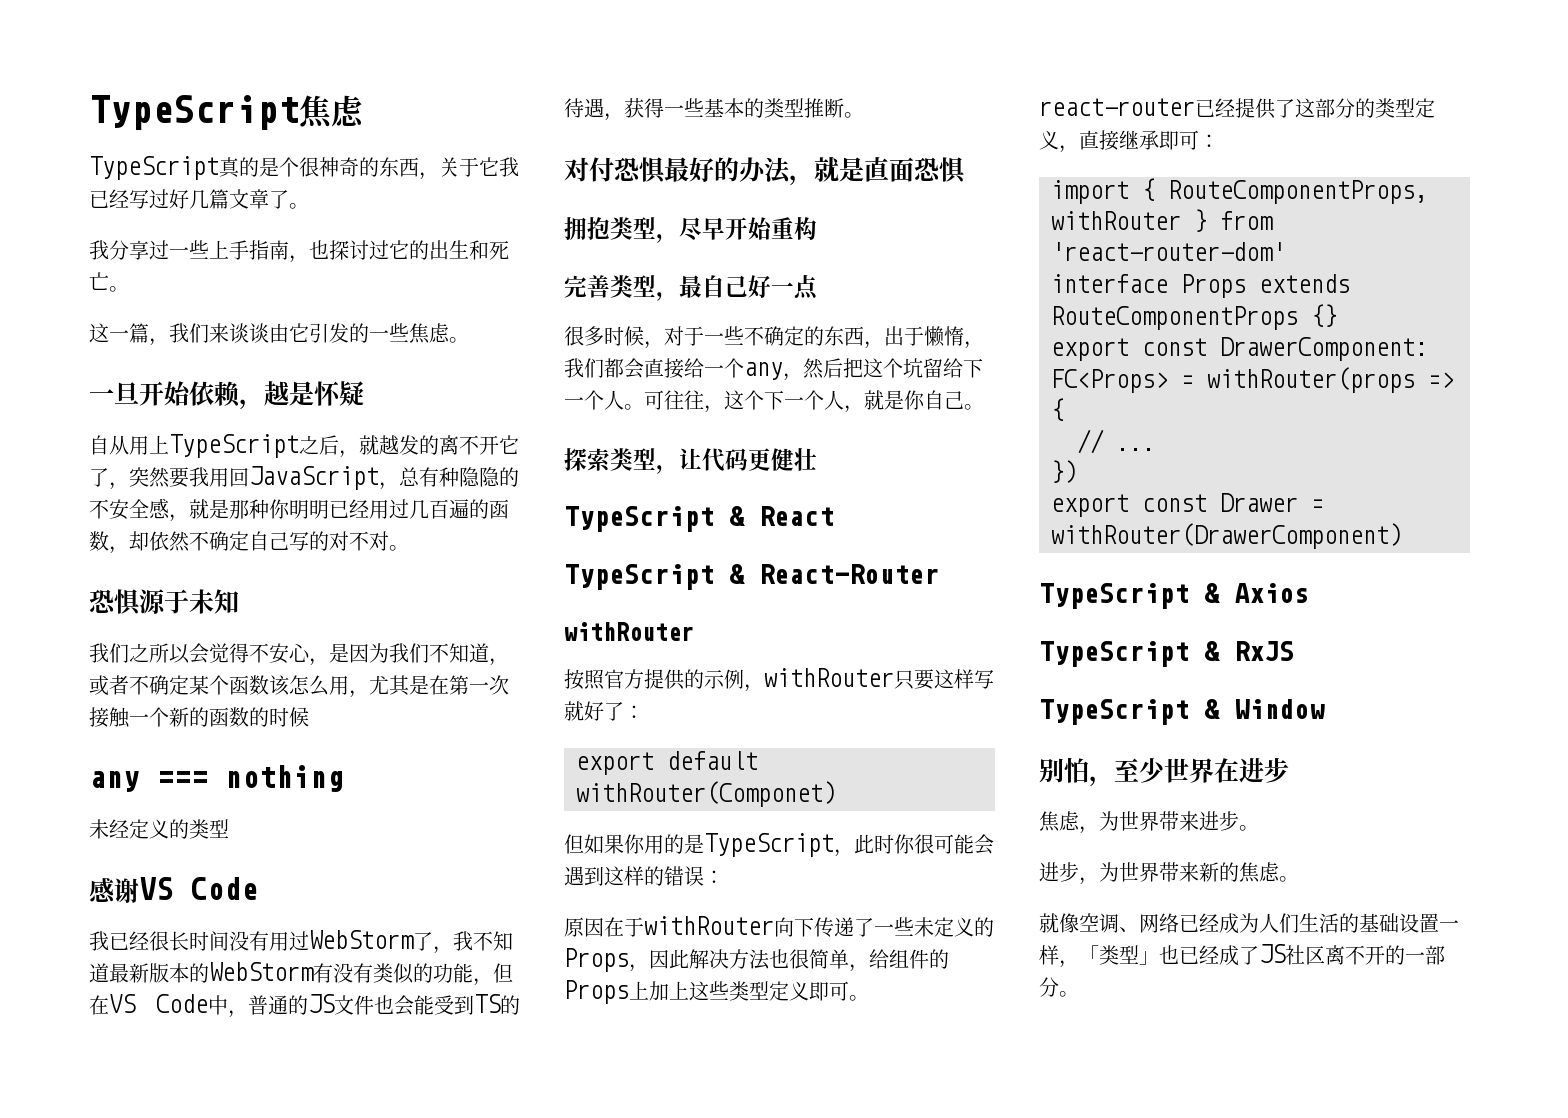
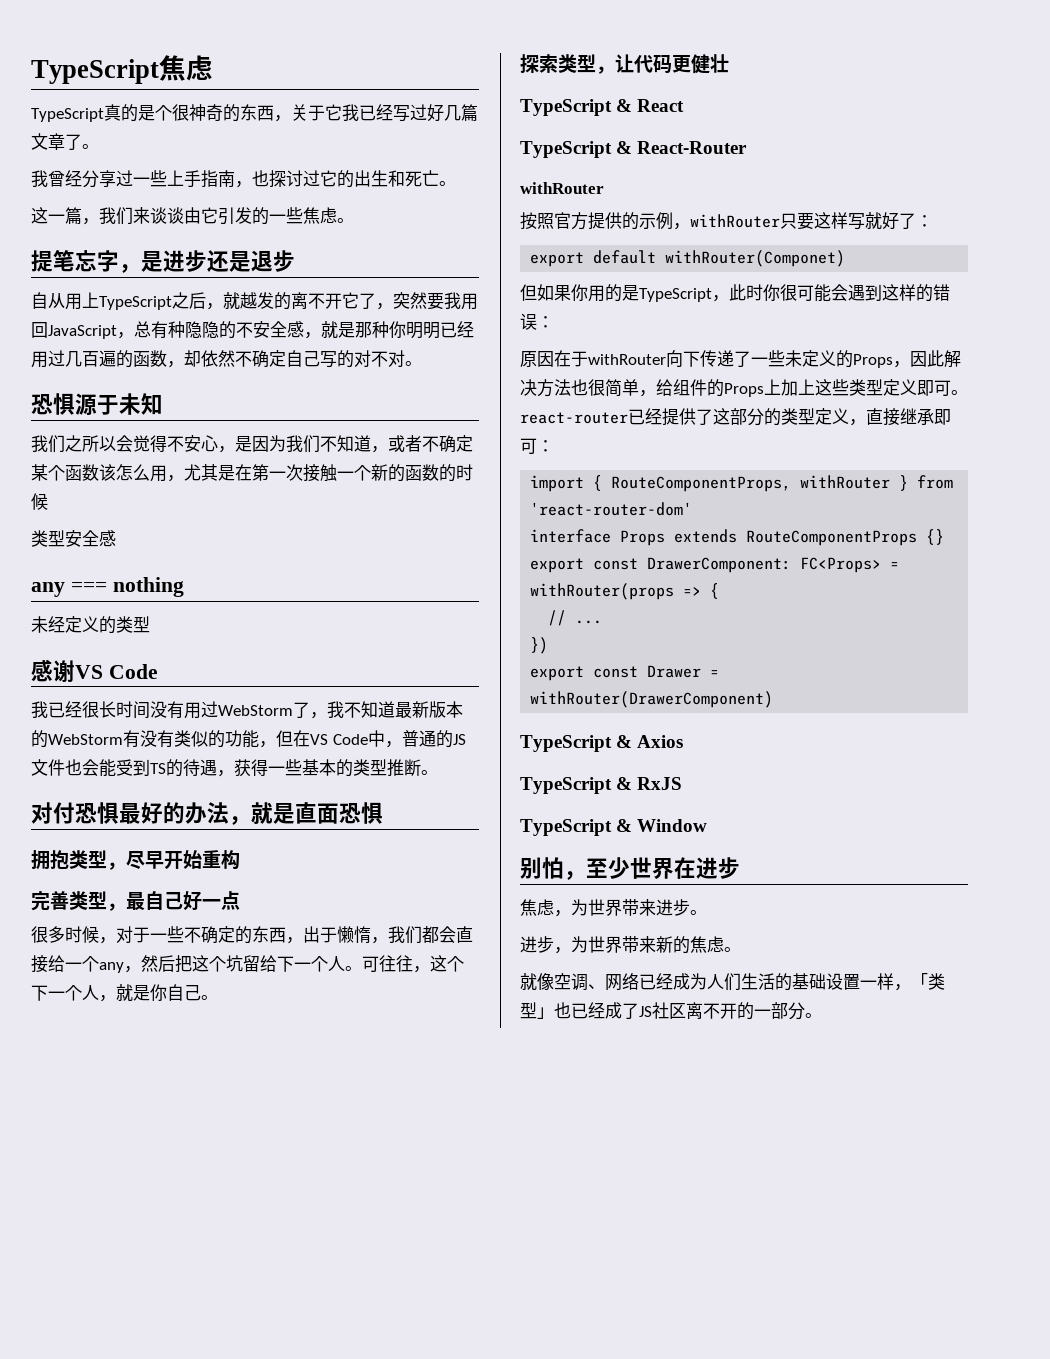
(109, 250) none -> [48,170,82,187] 曾经
[89,381,364,410] 一旦开始依赖，越是怀疑 -> [31,250,295,273] 提笔忘字，是进步还是退步
(309, 717) none -> [31,530,116,547] // 类型安全感

